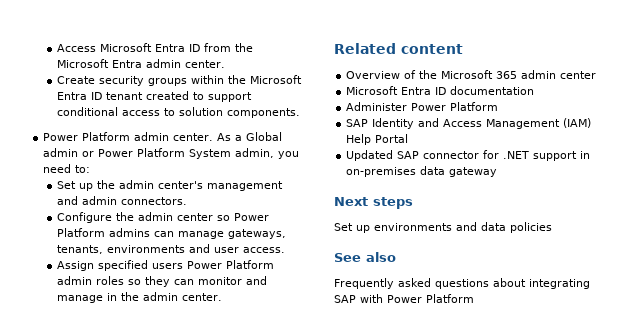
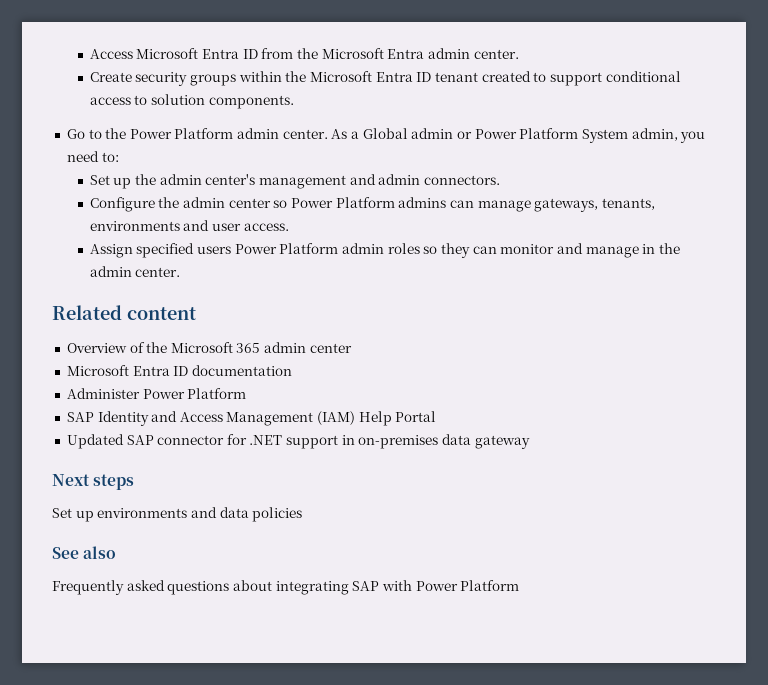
(301, 113) none -> [66,128,127,139] Go to the

